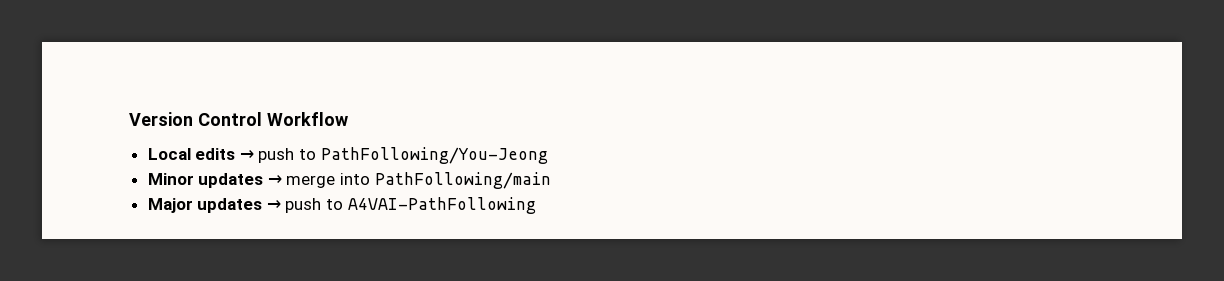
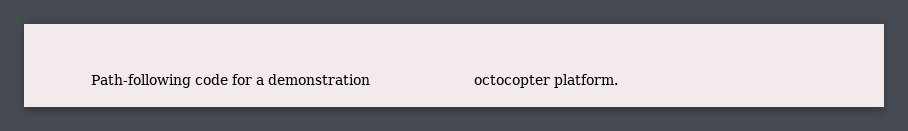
[129,112,348,126] [147,147,548,164] [147,172,551,189] [147,197,536,214] Version Control Workflow // Local edits → push to PathFollowing/You-Jeong // Minor updates → merge into PathFollowing/main // Major updates → push to A4VAI-PathFollowing -> [91,74,618,88] Path-following code for a demonstration octocopter platform.

